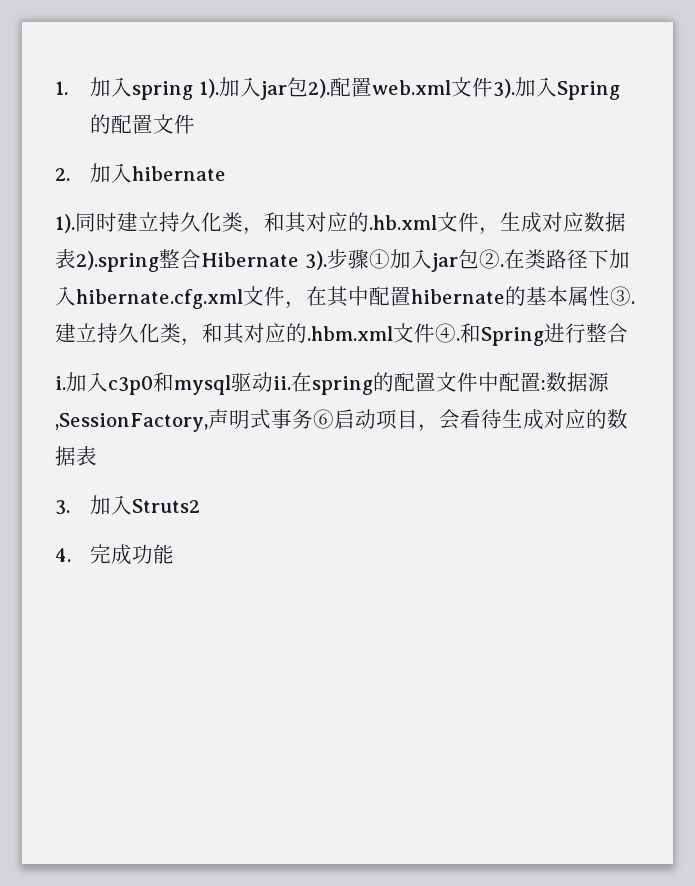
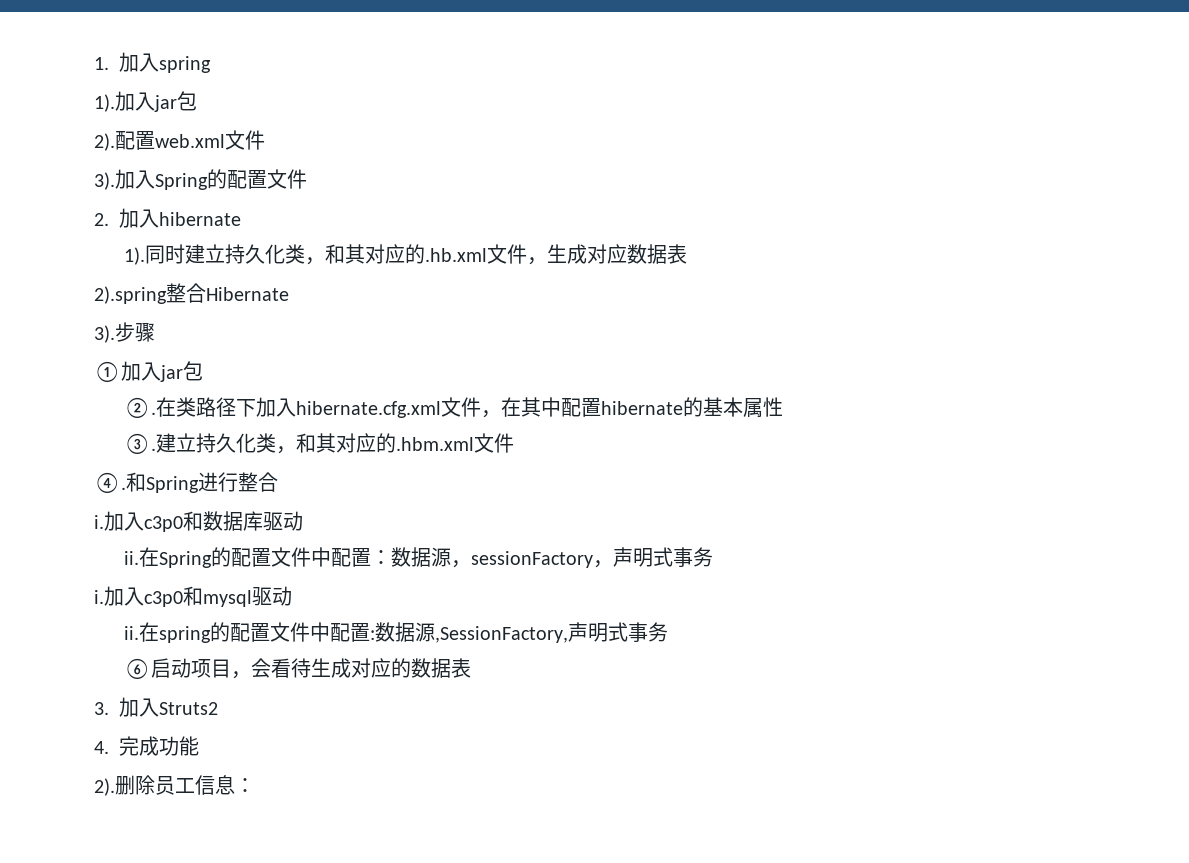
(194, 90) none -> (211, 64) //
(308, 87) none -> (197, 101) //
(493, 87) none -> (265, 140) //
(76, 259) none -> (687, 254) //
(299, 259) none -> (289, 294) //
(369, 259) none -> (155, 332) //
(479, 259) none -> (203, 371) //
(610, 296) none -> (783, 407) //
(435, 333) none -> (514, 443) //
(628, 333) none -> [94,511,303,532] [123,547,713,568] // i.加入c3p0和数据库驱动 // ii.在Spring的配置文件中配置：数据源，sessionFactory，声明式事务
(273, 382) none -> (292, 596) //
(313, 419) none -> (668, 632) //
(175, 554) none -> [94,775,255,796] // 2).删除员工信息：

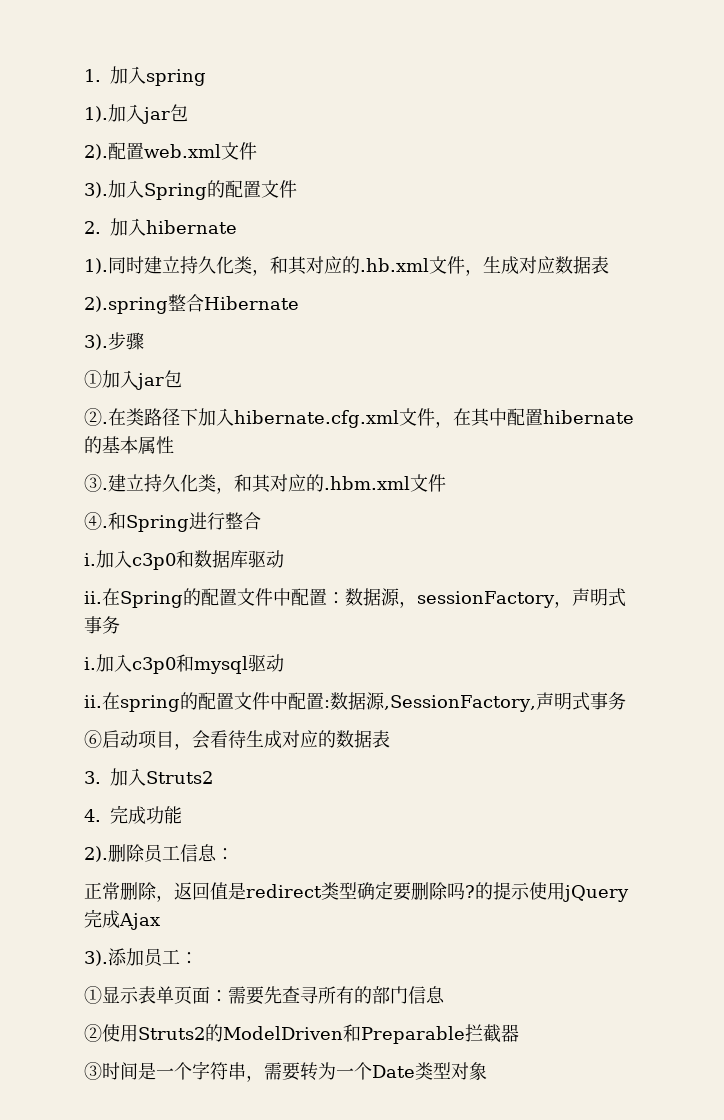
(255, 785) none -> [84,881,629,902] [84,909,160,930] [84,948,198,967] [84,986,445,1005] [84,1024,519,1044] [84,1061,487,1082] // 正常删除，返回值是redirect类型确定要删除吗?的提示使用jQuery完成Ajax // 3).添加员工： // ①显示表单页面：需要先查寻所有的部门信息 // ②使用Struts2的ModelDriven和Preparable拦截器 // ③时间是一个字符串，需要转为一个Date类型对象

